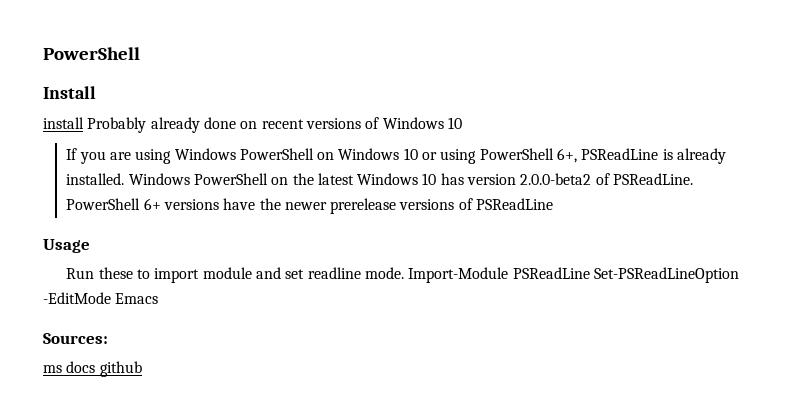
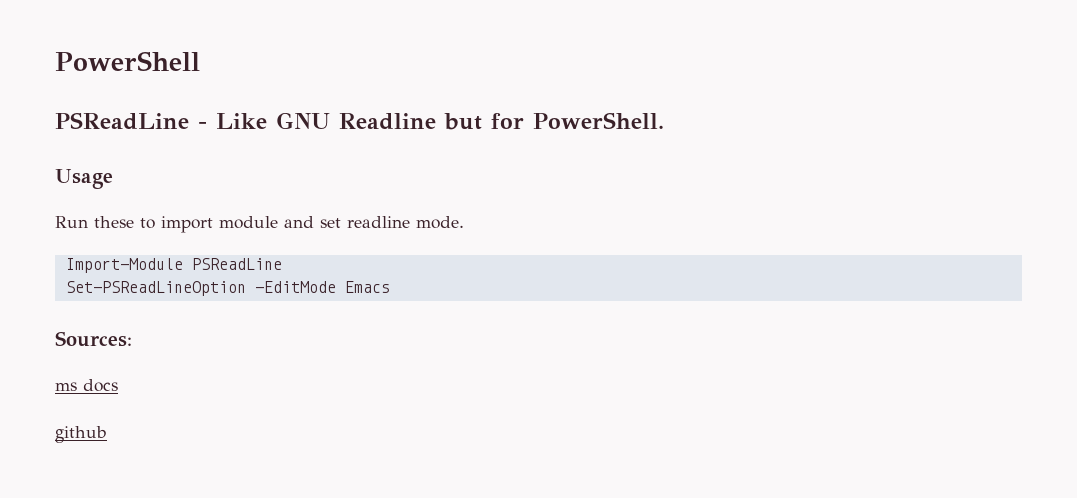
[43,86,96,99] [43,117,462,133] [66,148,727,164] [66,173,694,185] [66,198,554,214] Install // install Probably already done on recent versions of Windows 10 // If you are using Windows PowerShell on Windows 10 or using PowerShell 6+, PSReadLine is already installed. Windows PowerShell on the latest Windows 10 has version 2.0.0-beta2 of PSReadLine. PowerShell 6+ versions have the newer prerelease versions of PSReadLine -> [55,112,664,130] PSReadLine - Like GNU Readline but for PowerShell.
(404, 273) none -> (464, 222) //
(590, 273) none -> (282, 264) //
(96, 367) none -> (118, 385) //

